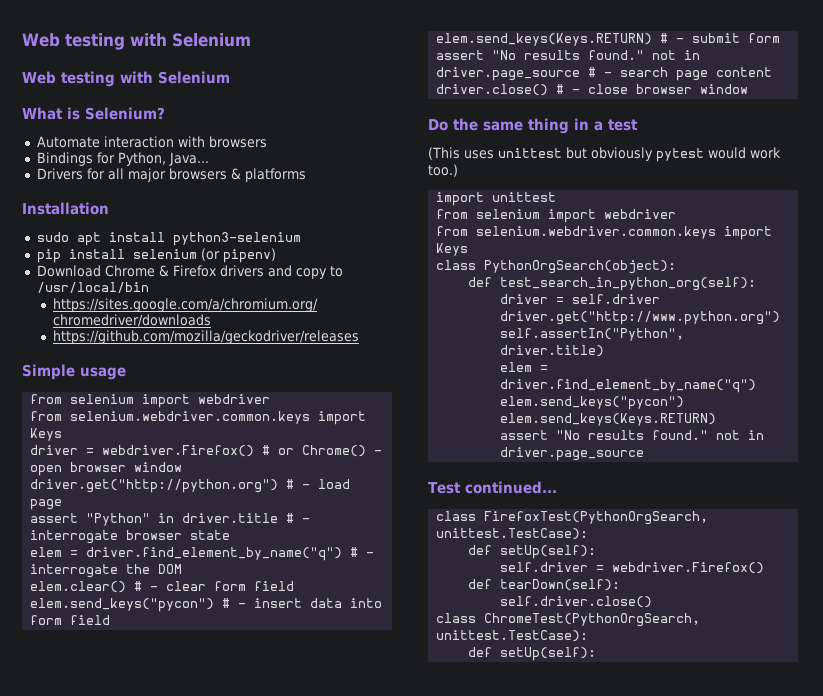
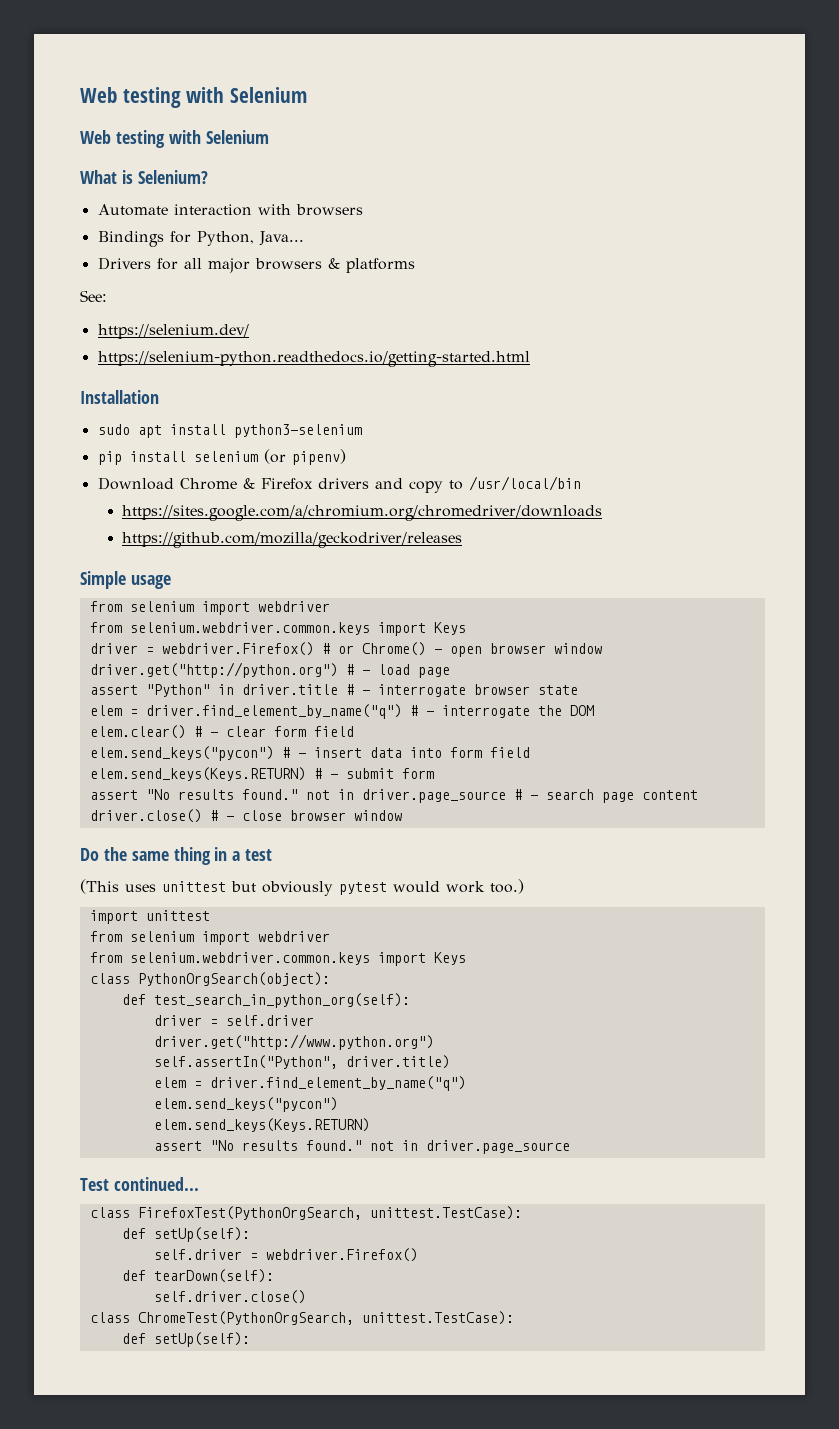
(306, 175) none -> [80,290,107,302] [97,324,249,339] [97,351,530,367] // See: // https://selenium.dev/ // https://selenium-python.readthedocs.io/getting-started.html

